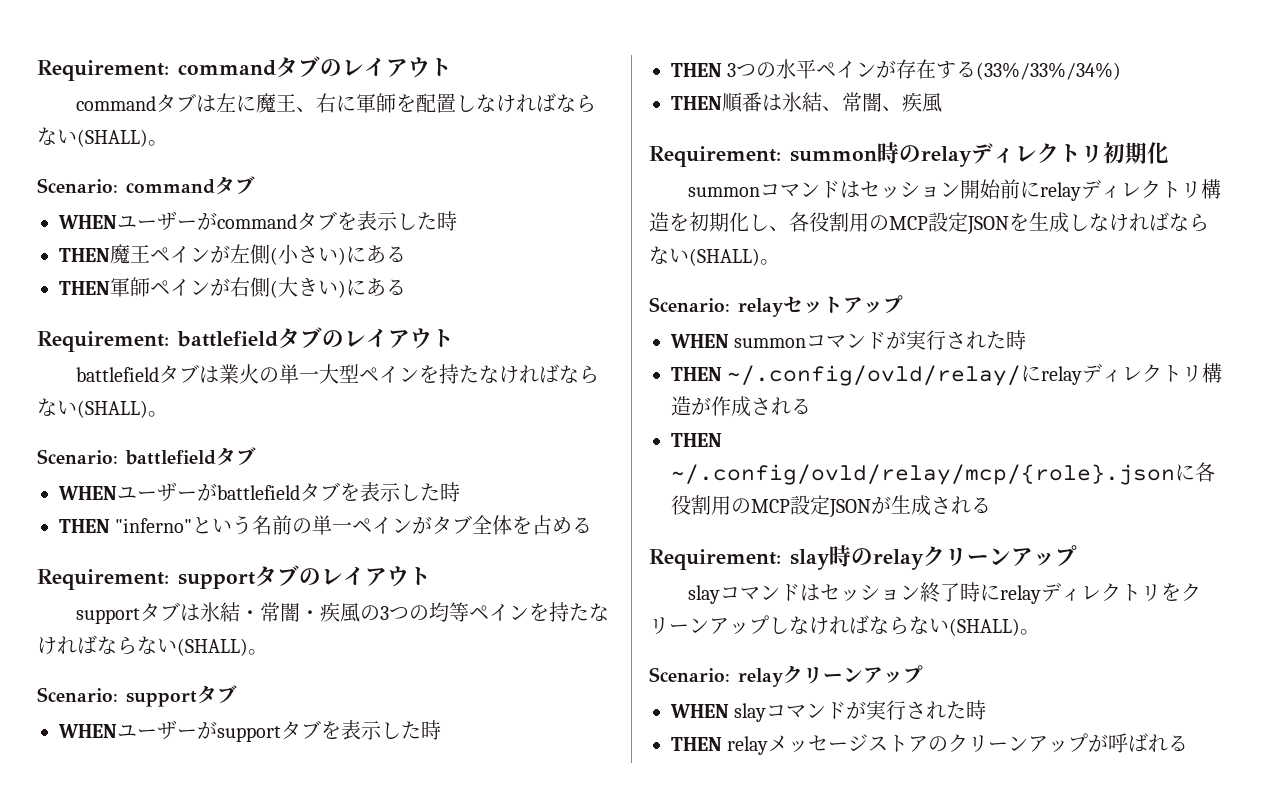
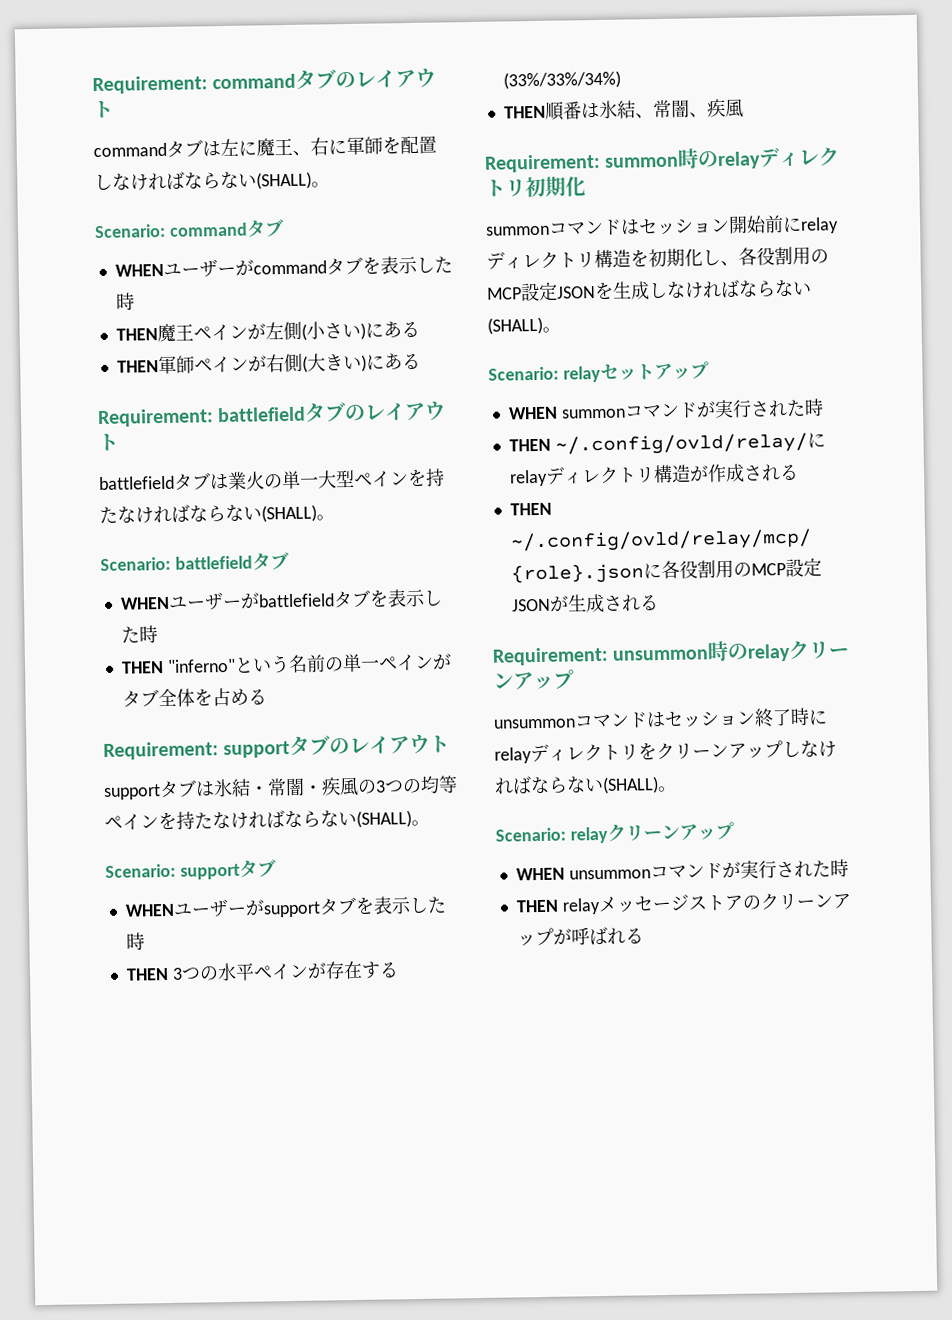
[790,549,830,570] slay -> [612,649,710,661] unsummon
[687,585,720,604] slay -> [493,718,576,729] unsummon
[734,703,767,722] slay -> [568,869,651,880] unsummon

